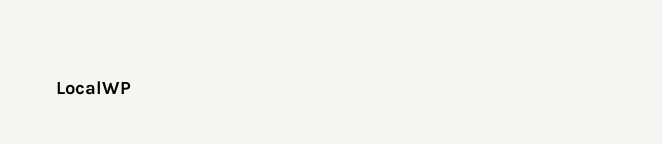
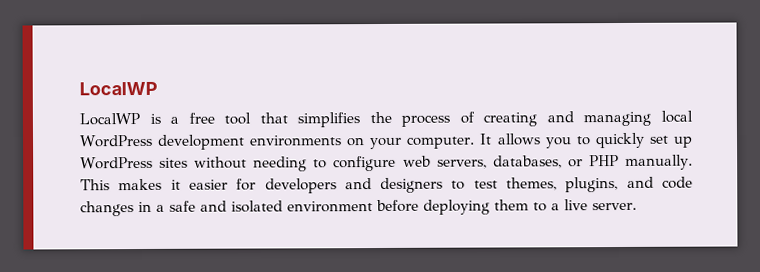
[56,81,131,95] LocalWP -> [79,81,158,96] [79,110,694,128] [79,132,693,150] [80,154,694,172] [80,176,693,194] [80,199,637,217] LocalWP // LocalWP is a free tool that simplifies the process of creating and managing local WordPress development environments on your computer. It allows you to quickly set up WordPress sites without needing to configure web servers, databases, or PHP manually. This makes it easier for developers and designers to test themes, plugins, and code changes in a safe and isolated environment before deploying them to a live server.

